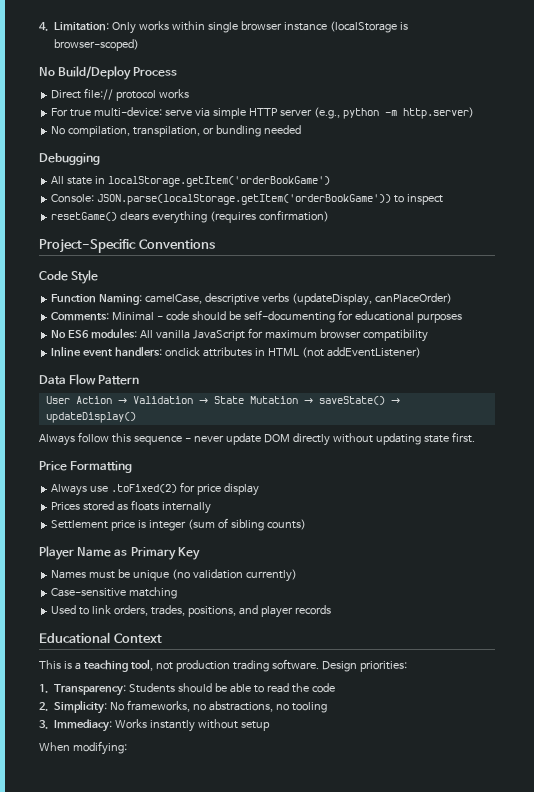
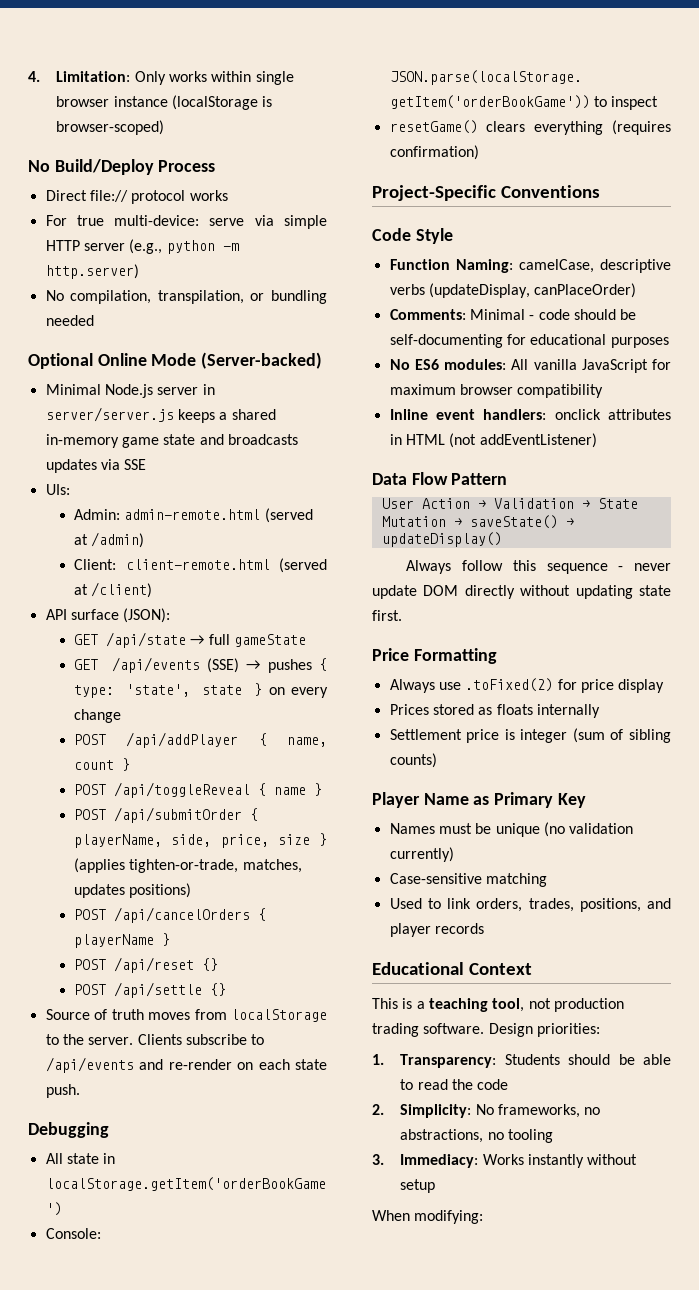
(301, 129) none -> [28,352,323,369] [45,384,215,398] [45,407,276,423] [45,434,298,448] [45,459,147,473] [45,484,70,495] [74,508,313,523] [74,532,145,548] [74,558,327,573] [74,582,153,598] [45,608,171,623] [74,632,306,648] [74,657,327,673] [74,683,328,698] [74,709,122,723] [74,732,327,748] [74,758,131,771] [74,782,323,798] [74,807,259,823] [74,833,327,848] [74,858,302,873] [74,883,192,898] [74,907,267,923] [74,933,171,948] [74,957,219,973] [74,982,227,998] [45,1009,327,1022] [45,1034,265,1045] [45,1057,327,1073] [45,1084,80,1098] // Optional Online Mode (Server-backed) // Minimal Node.js server in server/server.js keeps a shared in-memory game state and broadcasts updates via SSE // UIs: // Admin: admin-remote.html (served at /admin) // Client: client-remote.html (served at /client) // API surface (JSON): // GET /api/state → full gameState // GET /api/events (SSE) → pushes { type: 'state', state } on every change // POST /api/addPlayer { name, count } // POST /api/toggleReveal { name } // POST /api/submitOrder { playerName, side, price, size } (applies tighten-or-trade, matches, updates positions) // POST /api/cancelOrders { playerName } // POST /api/reset {} // POST /api/settle {} // Source of truth moves from localStorage to the server. Clients subscribe to /api/events and re-render on each state push.

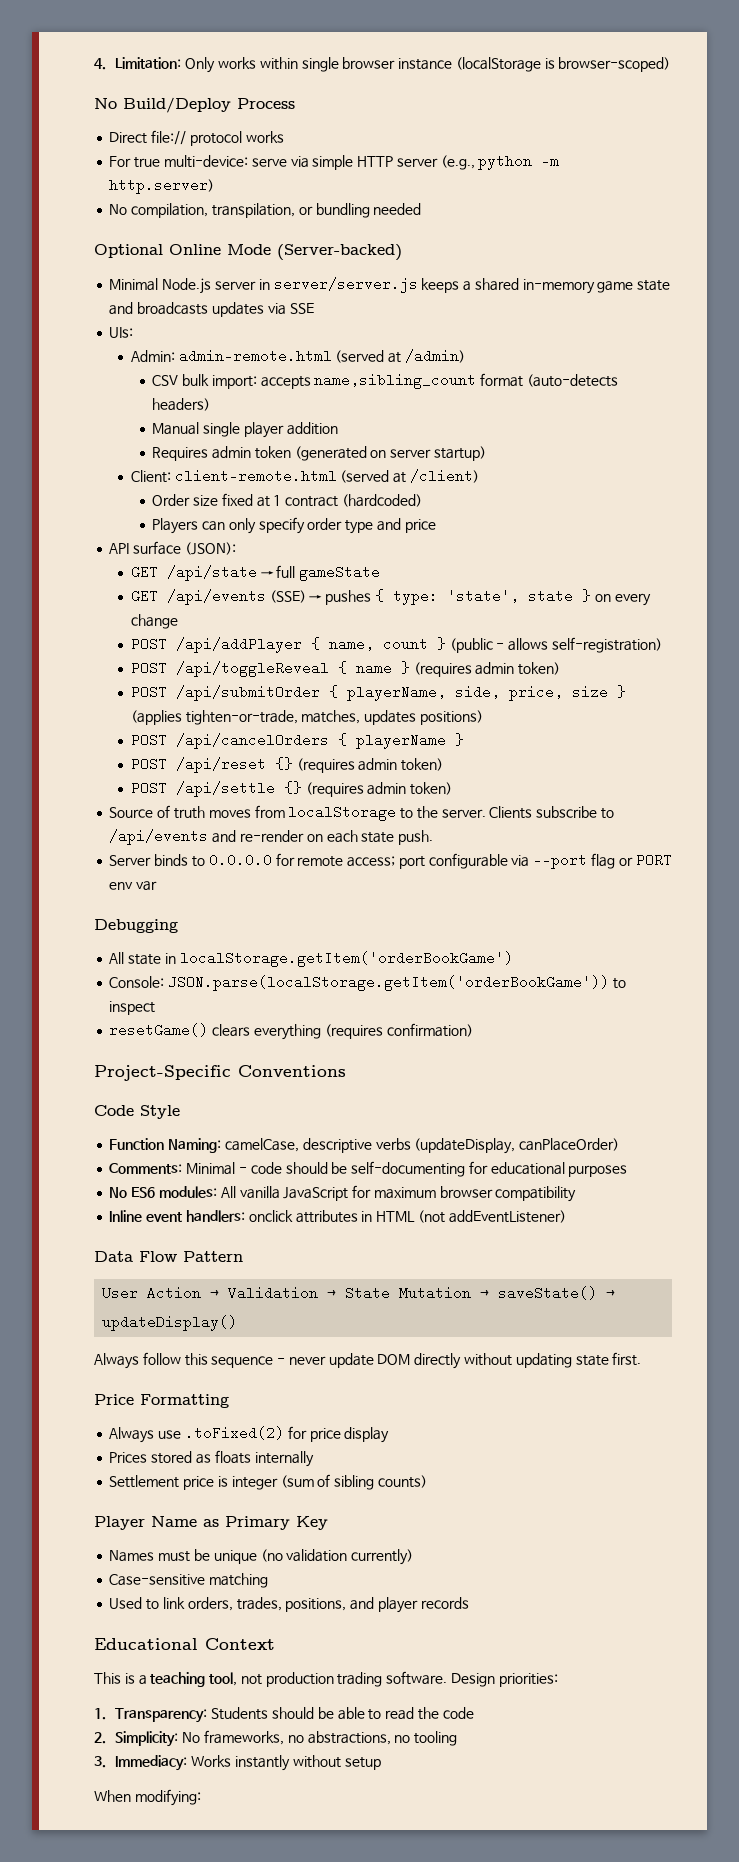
(145, 540) none -> [152,373,618,389] [152,398,211,411] [152,422,338,438] [152,446,486,461] // CSV bulk import: accepts name,sibling_count format (auto-detects headers) // Manual single player addition // Requires admin token (generated on server startup)
(153, 590) none -> [152,493,422,507] [152,517,436,534] // Order size fixed at 1 contract (hardcoded) // Players can only specify order type and price
(131, 764) none -> [449,637,662,653] (public - allows self-registration)
(323, 789) none -> [413,662,561,677] (requires admin token)
(219, 964) none -> [296,758,444,773] (requires admin token)
(227, 989) none -> [305,782,453,797] (requires admin token)
(80, 1091) none -> [109,853,672,869] [109,881,158,891] // Server binds to 0.0.0.0 for remote access; port configurable via --port flag or PORT env var

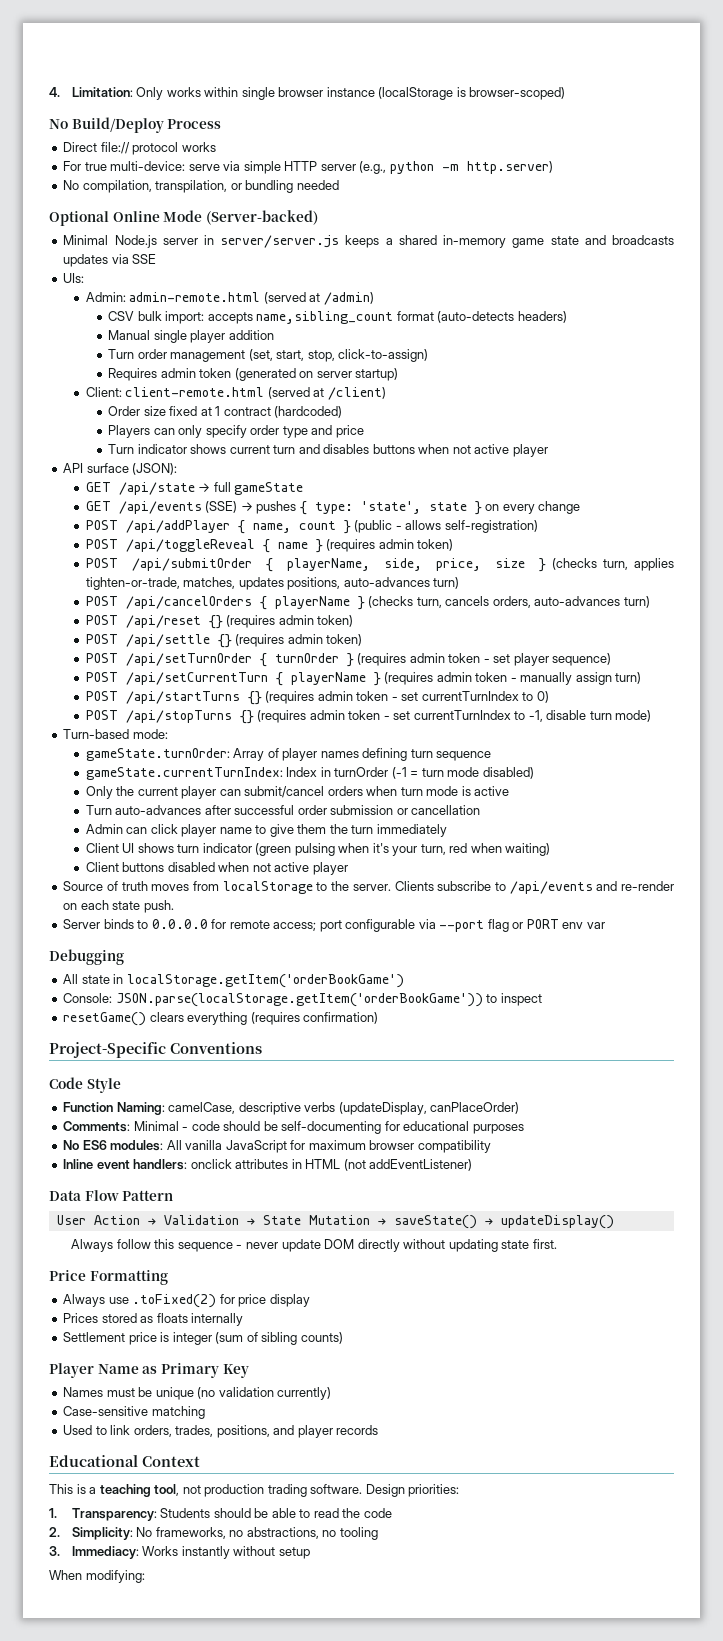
(338, 428) none -> [108,349,429,362] // Turn order management (set, start, stop, click-to-assign)
(436, 526) none -> [108,444,548,457] // Turn indicator shows current turn and disables buttons when not active player
[130,710,483,725] (applies tighten-or-trade, matches, updates positions) -> [551,558,674,571] [85,577,460,590] (checks turn, applies tighten-or-trade, matches, updates positions, auto-advances turn)
(464, 739) none -> [368,596,650,608] (checks turn, cancels orders, auto-advances turn)
(453, 788) none -> [85,653,612,667] [85,672,642,686] [85,691,549,705] [85,710,652,724] [63,729,168,739] [85,748,492,761] [85,767,534,780] [85,786,510,799] [85,805,481,815] [85,824,447,837] [85,843,551,856] [85,862,348,875] // POST /api/setTurnOrder { turnOrder } (requires admin token - set player sequence) // POST /api/setCurrentTurn { playerName } (requires admin token - manually assign turn) // POST /api/startTurns {} (requires admin token - set currentTurnIndex to 0) // POST /api/stopTurns {} (requires admin token - set currentTurnIndex to -1, disable turn mode) // Turn-based mode: // gameState.turnOrder: Array of player names defining turn sequence // gameState.currentTurnIndex: Index in turnOrder (-1 = turn mode disabled) // Only the current player can submit/cancel orders when turn mode is active // Turn auto-advances after successful order submission or cancellation // Admin can click player name to give them the turn immediately // Client UI shows turn indicator (green pulsing when it's your turn, red when waiting) // Client buttons disabled when not active player

